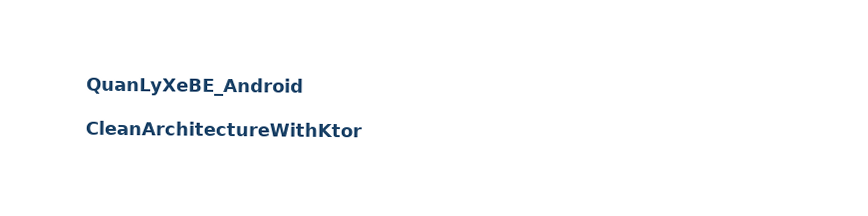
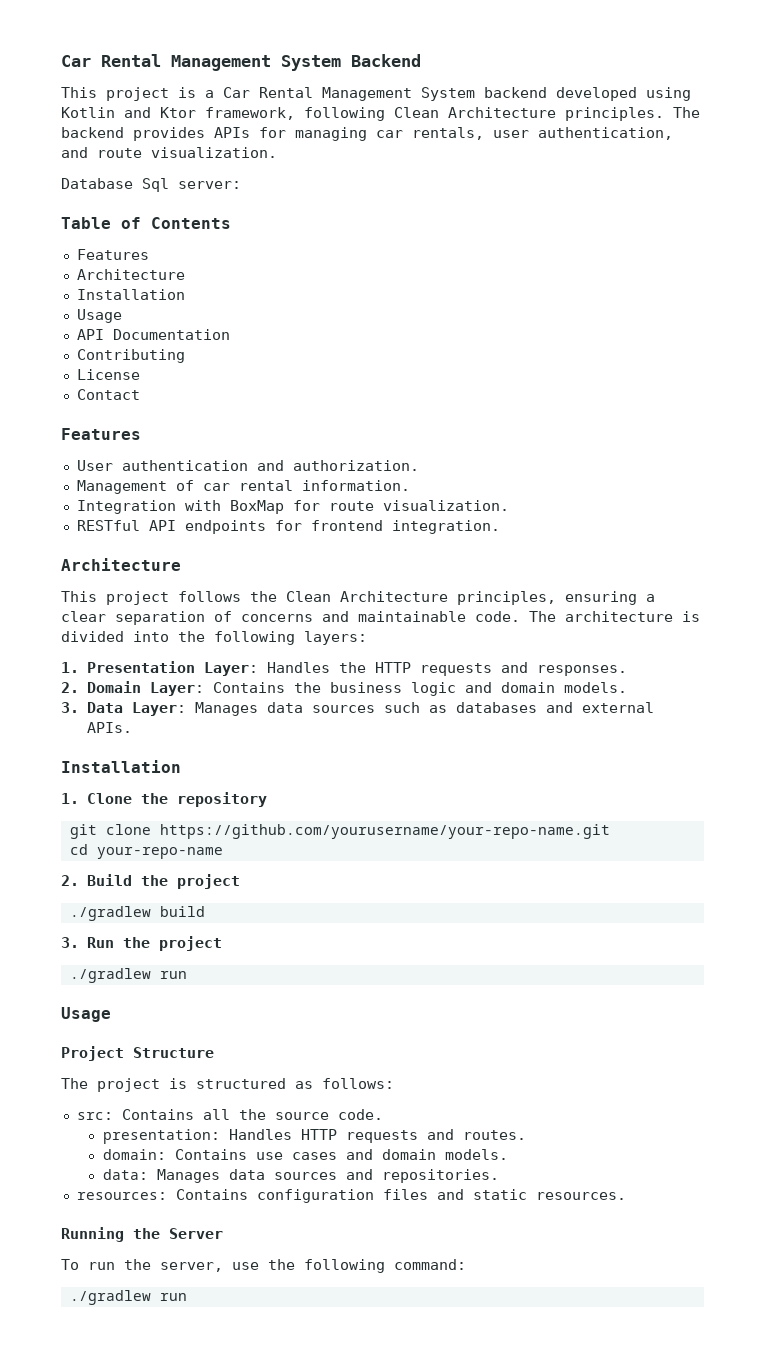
[86,76,304,97] [85,120,362,138] QuanLyXeBE_Android // CleanArchitectureWithKtor -> [61,54,421,71] [61,87,691,101] [61,107,700,121] [61,127,673,141] [61,147,277,158] [61,178,241,192] [61,217,231,229] [76,249,149,260] [76,269,185,280] [76,289,185,300] [76,309,122,323] [76,329,230,340] [76,349,185,363] [76,369,140,380] [76,389,140,400] [61,428,141,440] [76,460,419,471] [76,480,410,494] [76,500,509,514] [76,520,500,534] [61,558,181,571] [61,591,655,605] [61,611,700,625] [61,631,367,645] [61,661,627,676] [61,681,627,696] [61,702,654,716] [86,722,132,733] [61,760,181,773] [61,792,267,807] [69,824,610,839] [69,844,223,859] [61,874,240,889] [69,906,205,921] [61,936,222,951] [69,968,187,983] [61,1007,111,1022] [61,1046,214,1061] [61,1078,394,1092] [76,1109,383,1120] [102,1129,526,1144] [102,1149,508,1160] [102,1169,499,1183] [76,1189,626,1203] [61,1227,223,1242] [61,1259,466,1273] [69,1290,187,1305] Car Rental Management System Backend // This project is a Car Rental Management System backend developed using Kotlin and Ktor framework, following Clean Architecture principles. The backend provides APIs for managing car rentals, user authentication, and route visualization. // Database Sql server: // Table of Contents // Features // Architecture // Installation // Usage // API Documentation // Contributing // License // Contact // Features // User authentication and authorization. // Management of car rental information. // Integration with BoxMap for route visualization. // RESTful API endpoints for frontend integration. // Architecture // This project follows the Clean Architecture principles, ensuring a clear separation of concerns and maintainable code. The architecture is divided into the following layers: // 1. Presentation Layer: Handles the HTTP requests and responses. // 2. Domain Layer: Contains the business logic and domain models. // 3. Data Layer: Manages data sources such as databases and external APIs. // Installation // 1. Clone the repository // git clone https://github.com/yourusername/your-repo-name.git // cd your-repo-name // 2. Build the project // ./gradlew build // 3. Run the project // ./gradlew run // Usage // Project Structure // The project is structured as follows: // src: Contains all the source code. // presentation: Handles HTTP requests and routes. // domain: Contains use cases and domain models. // data: Manages data sources and repositories. // resources: Contains configuration files and static resources. // Running the Server // To run the server, use the following command: // ./gradlew run

